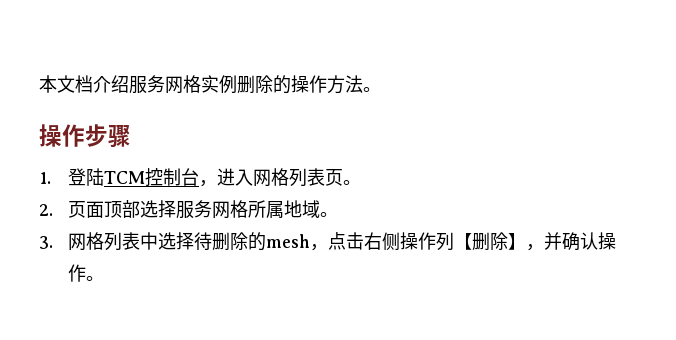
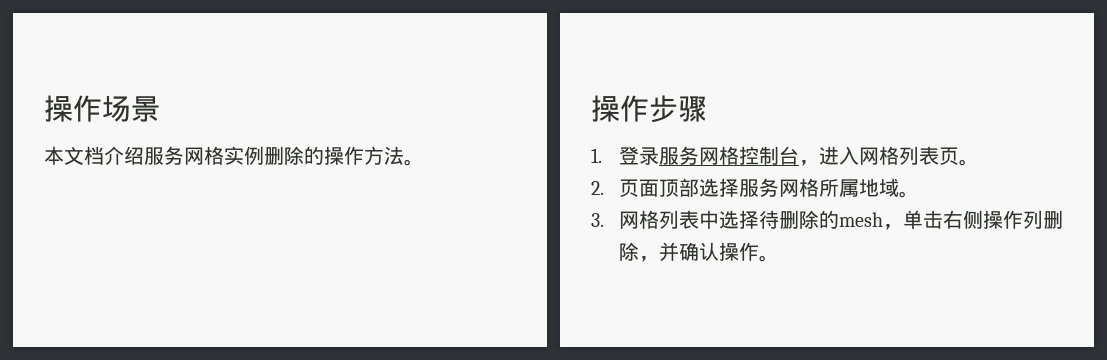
(39, 84) none -> [44,95,160,122] 操作场景 //
[86,168,146,186] 陆TCM -> [638,146,739,165] 录服务网格
[328,232,347,250] 点 -> [902,210,923,229] 单
[454,232,527,251] 【删除】 -> [1042,210,1063,229] [618,242,639,261] 删除

